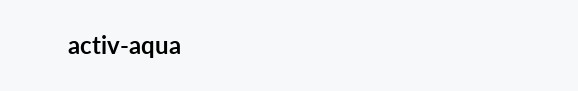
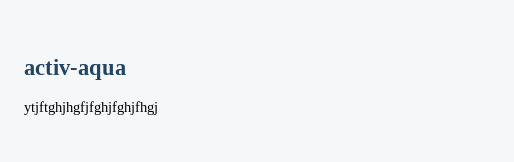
(181, 46) none -> [24,101,158,115] // ytjftghjhgfjfghjfghjfhgj

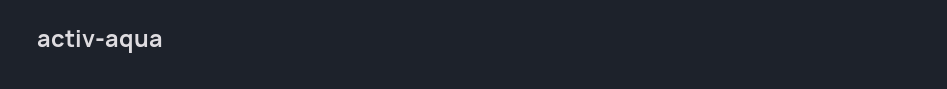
[24,101,158,115] // ytjftghjhgfjfghjfghjfhgj -> (163, 41) none

